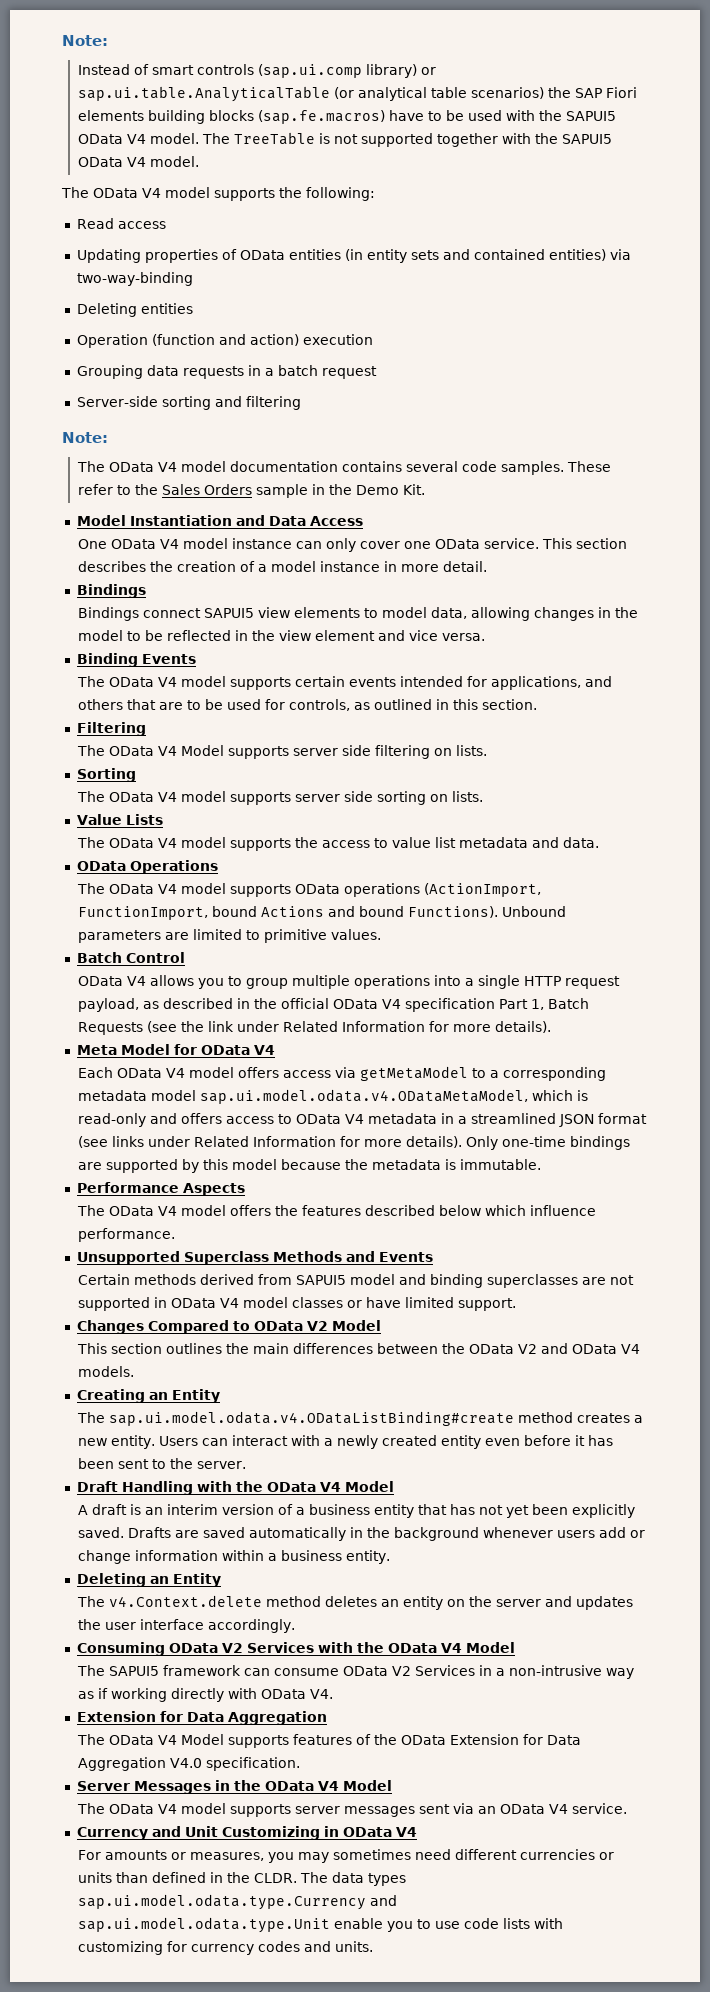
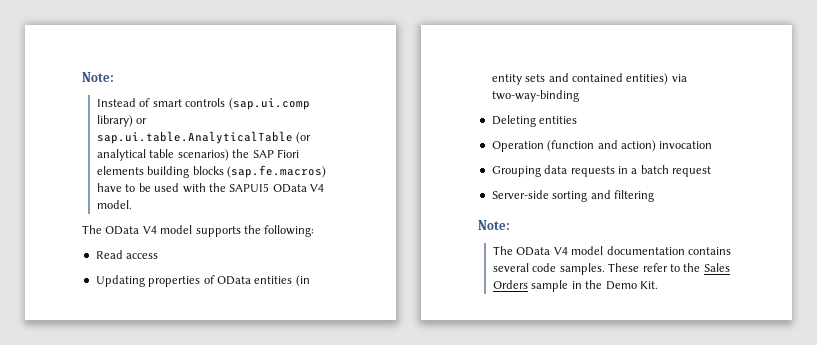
[201,132,612,147] [77,156,199,167] The TreeTable is not supported together with the SAPUI5 OData V4 model. -> (133, 204) none
[302,334,373,345] execution -> [659,141,713,149] invocation
[76,515,363,526] [77,538,627,552] [77,561,487,572] [76,584,146,598] [77,607,638,621] [77,630,485,641] [76,653,196,667] [76,676,612,690] [77,699,537,711] [76,722,146,736] [76,745,487,759] [76,768,136,782] [76,791,483,805] [76,814,163,825] [76,837,599,851] [76,860,218,874] [76,883,541,897] [77,906,566,920] [77,929,381,943] [76,952,185,963] [77,975,620,989] [77,998,589,1012] [77,1021,551,1035] [76,1044,275,1055] [77,1066,606,1081] [77,1089,588,1104] [77,1113,647,1127] [77,1136,630,1150] [77,1159,541,1173] [76,1182,245,1196] [76,1205,596,1216] [77,1228,175,1242] [76,1251,433,1265] [77,1274,634,1288] [77,1297,516,1311] [76,1320,381,1334] [76,1343,640,1354] [77,1366,134,1377] [76,1389,220,1403] [76,1411,643,1426] [77,1435,613,1449] [77,1458,246,1469] [76,1481,394,1495] [77,1504,635,1518] [77,1527,645,1541] [77,1550,390,1564] [76,1573,221,1587] [76,1595,633,1610] [77,1619,295,1633] [76,1642,515,1656] [76,1665,634,1679] [77,1688,333,1702] [76,1711,327,1725] [76,1734,581,1748] [77,1757,300,1771] [76,1780,392,1794] [76,1803,627,1817] [76,1826,417,1840] [77,1849,614,1863] [77,1872,406,1886] [77,1894,397,1910] [77,1917,563,1933] [77,1941,373,1955] // Model Instantiation and Data Access // One OData V4 model instance can only cover one OData service. This section describes the creation of a model instance in more detail. // Bindings // Bindings connect SAPUI5 view elements to model data, allowing changes in the model to be reflected in the view element and vice versa. // Binding Events // The OData V4 model supports certain events intended for applications, and others that are to be used for controls, as outlined in this section. // Filtering // The OData V4 Model supports server side filtering on lists. // Sorting // The OData V4 model supports server side sorting on lists. // Value Lists // The OData V4 model supports the access to value list metadata and data. // OData Operations // The OData V4 model supports OData operations (ActionImport, FunctionImport, bound Actions and bound Functions). Unbound parameters are limited to primitive values. // Batch Control // OData V4 allows you to group multiple operations into a single HTTP request payload, as described in the official OData V4 specification Part 1, Batch Requests (see the link under Related Information for more details). // Meta Model for OData V4 // Each OData V4 model offers access via getMetaModel to a corresponding metadata model sap.ui.model.odata.v4.ODataMetaModel, which is read-only and offers access to OData V4 metadata in a streamlined JSON format (see links under Related Information for more details). Only one-time bindings are supported by this model because the metadata is immutable. // Performance Aspects // The OData V4 model offers the features described below which influence performance. // Unsupported Superclass Methods and Events // Certain methods derived from SAPUI5 model and binding superclasses are not supported in OData V4 model classes or have limited support. // Changes Compared to OData V2 Model // This section outlines the main differences between the OData V2 and OData V4 models. // Creating an Entity // The sap.ui.model.odata.v4.ODataListBinding#create method creates a new entity. Users can interact with a newly created entity even before it has been sent to the server. // Draft Handling with the OData V4 Model // A draft is an interim version of a business entity that has not yet been explicitly saved. Drafts are saved automatically in the background whenever users add or change information within a business entity. // Deleting an Entity // The v4.Context.delete method deletes an entity on the server and updates the user interface accordingly. // Consuming OData V2 Services with the OData V4 Model // The SAPUI5 framework can consume OData V2 Services in a non-intrusive way as if working directly with OData V4. // Extension for Data Aggregation // The OData V4 Model supports features of the OData Extension for Data Aggregation V4.0 specification. // Server Messages in the OData V4 Model // The OData V4 model supports server messages sent via an OData V4 service. // Currency and Unit Customizing in OData V4 // For amounts or measures, you may sometimes need different currencies or units than defined in the CLDR. The data types sap.ui.model.odata.type.Currency and sap.ui.model.odata.type.Unit enable you to use code lists with customizing for currency codes and units. -> (658, 285) none

